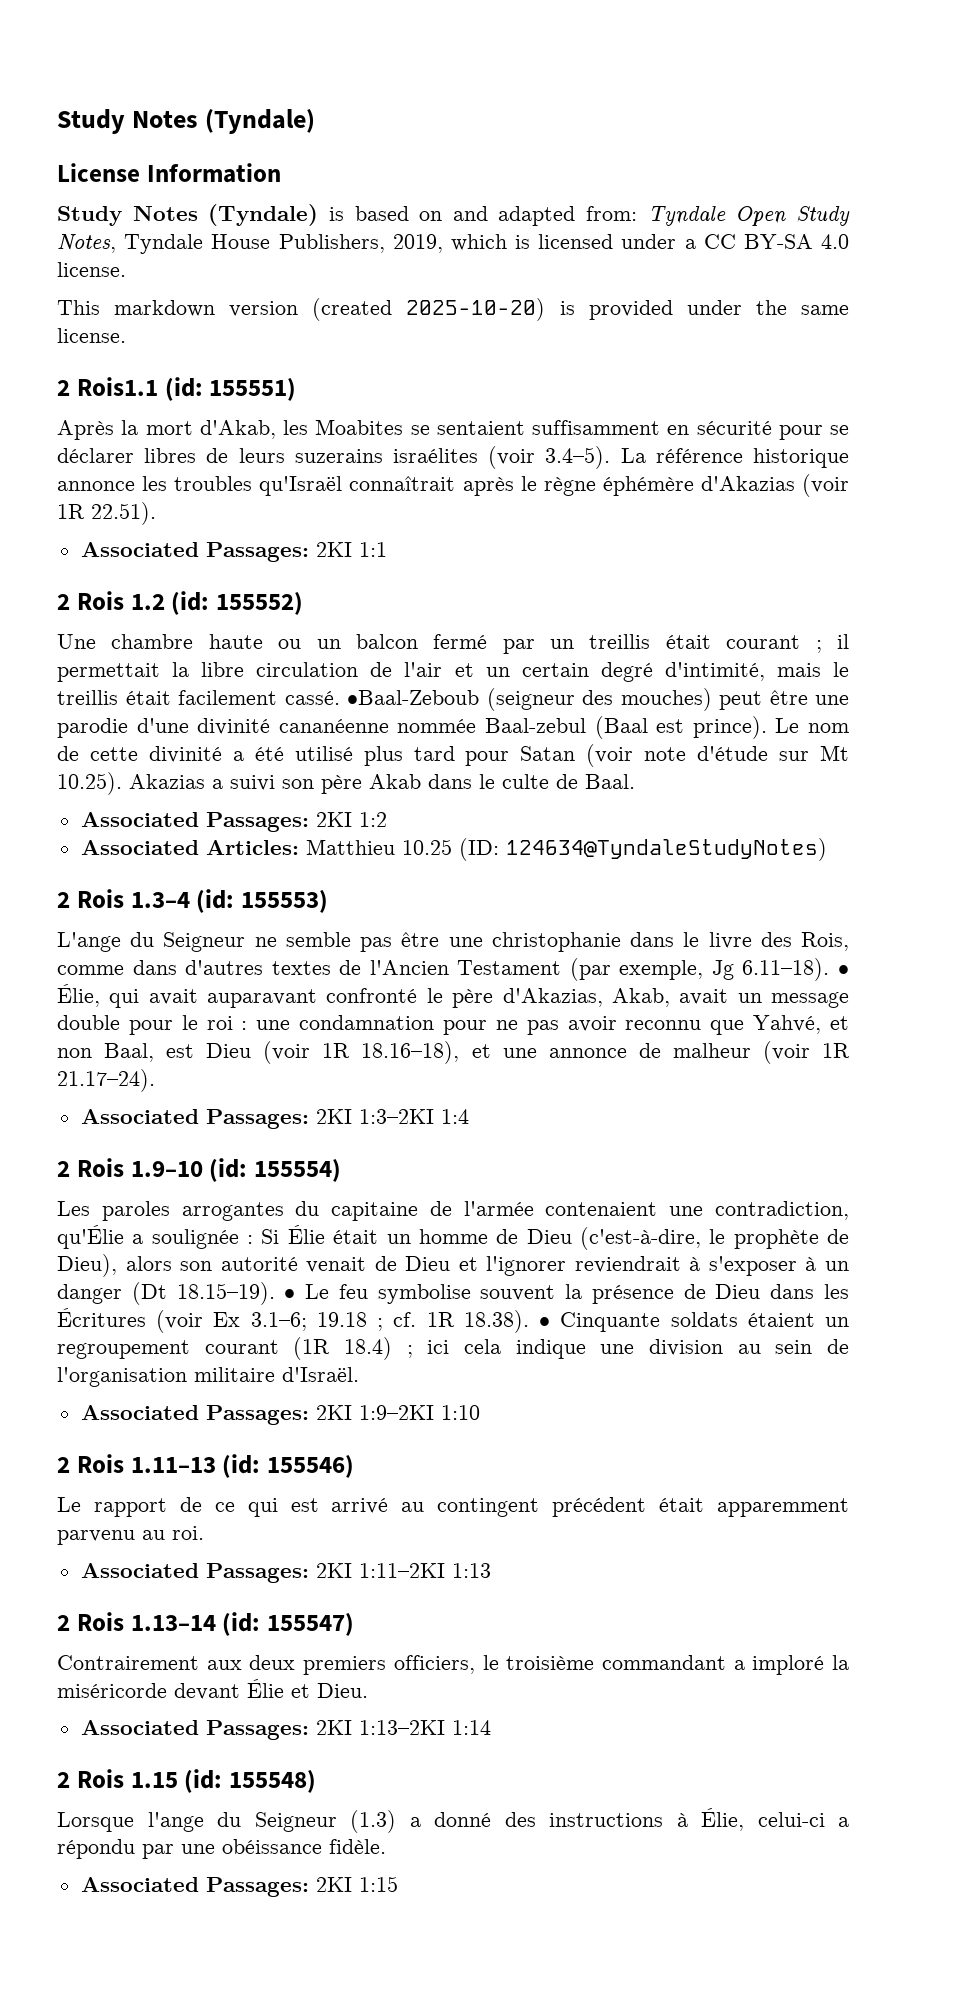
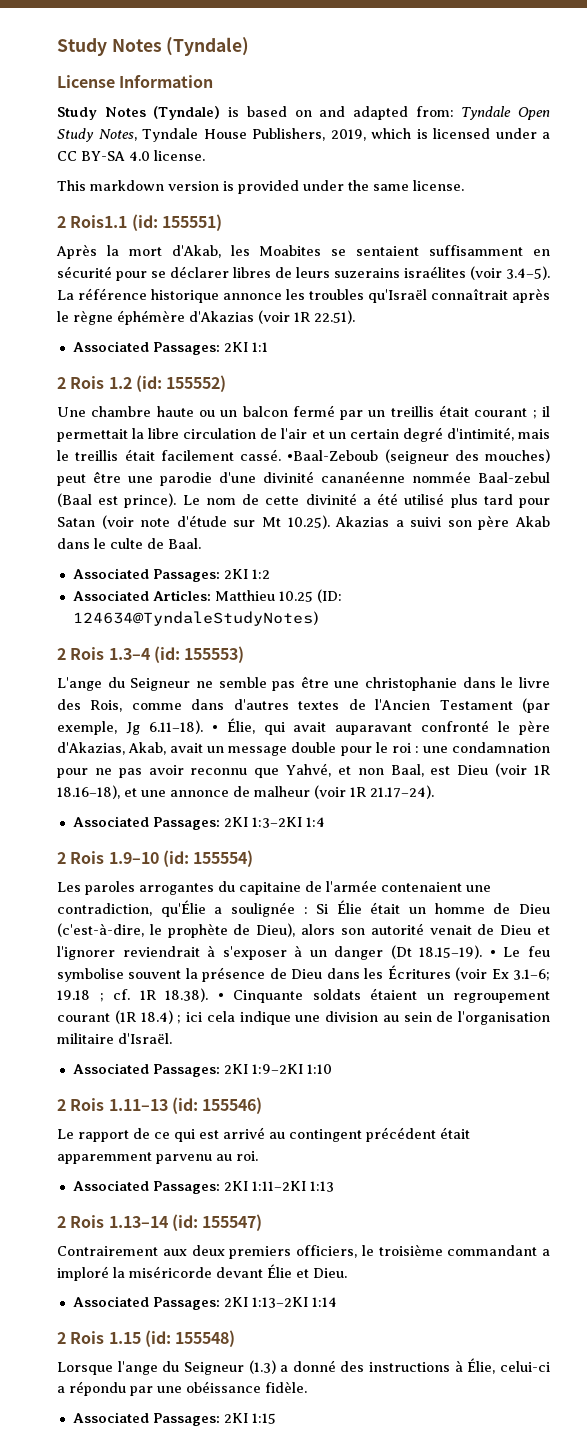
[312,298,546,321] (created 2025-10-20) -> (219, 186) none

